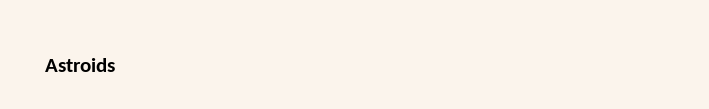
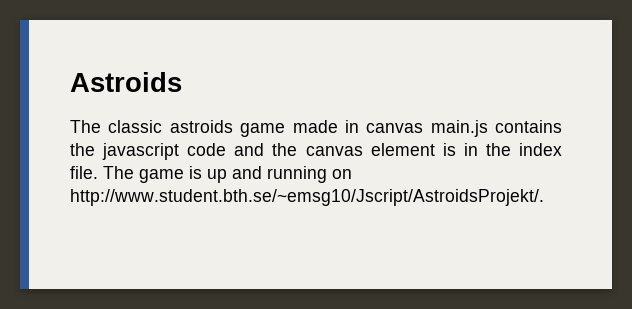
(115, 65) none -> [70,120,562,137] [70,143,563,160] [70,166,352,183] [70,189,544,206] // The classic astroids game made in canvas main.js contains the javascript code and the canvas element is in the index file. The game is up and running on http://www.student.bth.se/~emsg10/Jscript/AstroidsProjekt/.

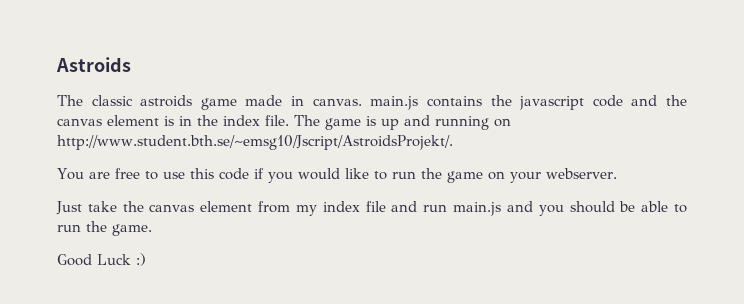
[366,123,424,133] canvas -> [312,98,362,106] canvas.
(544, 197) none -> [57,168,617,183] [56,201,688,216] [57,221,152,236] [57,253,146,266] // You are free to use this code if you would like to run the game on your webserver. // Just take the canvas element from my index file and run main.js and you should be able to run the game. // Good Luck :)

